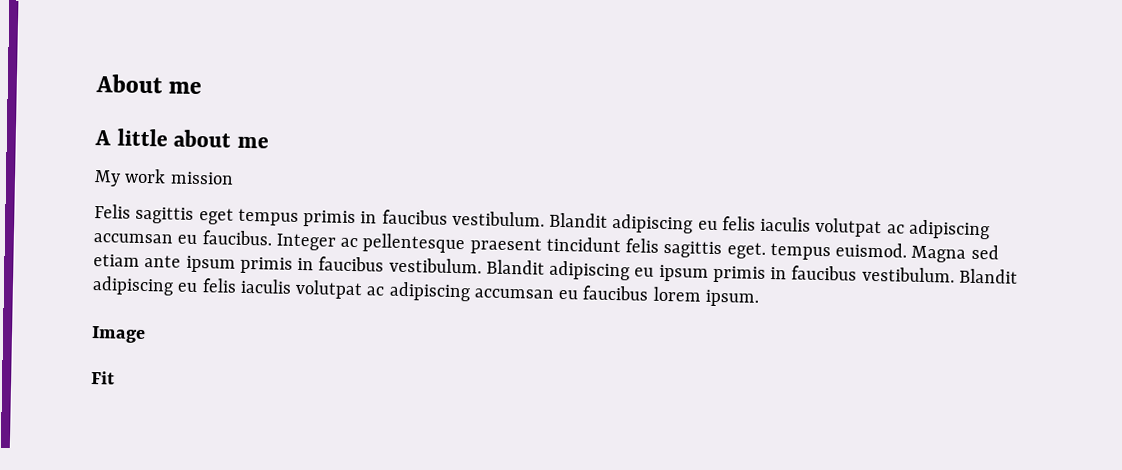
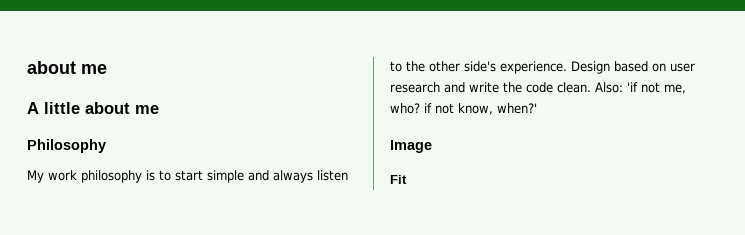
[95,74,163,94] About -> [27,61,76,74] about
(269, 142) none -> [27,139,106,153] // Philosophy
[169,171,234,185] [94,204,990,240] [93,230,999,263] [93,254,1018,284] [92,276,759,307] mission // Felis sagittis eget tempus primis in faucibus vestibulum. Blandit adipiscing eu felis iaculis volutpat ac adipiscing accumsan eu faucibus. Integer ac pellentesque praesent tincidunt felis sagittis eget. tempus euismod. Magna sed etiam ante ipsum primis in faucibus vestibulum. Blandit adipiscing eu ipsum primis in faucibus vestibulum. Blandit adipiscing eu felis iaculis volutpat ac adipiscing accumsan eu faucibus lorem ipsum. -> [81,170,348,183] [390,61,695,74] [390,82,686,94] [390,103,537,115] philosophy is to start simple and always listen to the other side's experience. Design based on user research and write the code clean. Also: 'if not me, who? if not know, when?'

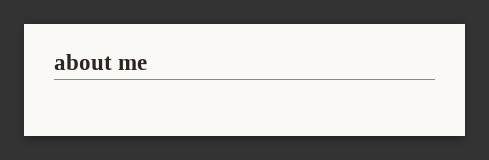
[27,61,107,74] [27,102,159,114] [27,139,106,153] [27,170,348,183] [390,61,695,74] [390,82,686,94] [390,103,537,115] [390,140,432,153] [390,175,407,184] about me // A little about me // Philosophy // My work philosophy is to start simple and always listen to the other side's experience. Design based on user research and write the code clean. Also: 'if not me, who? if not know, when?' // Image // Fit -> [54,54,148,70] about me

